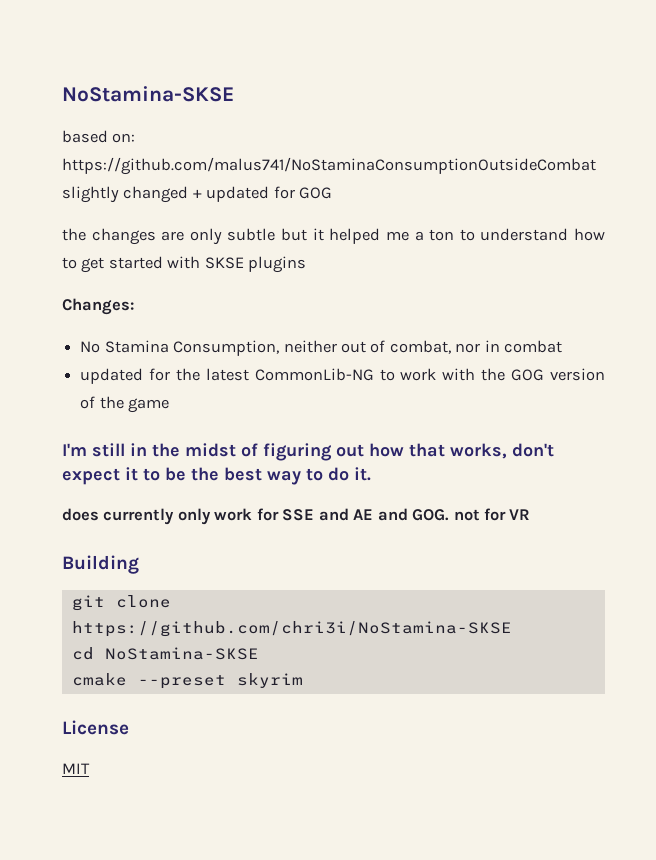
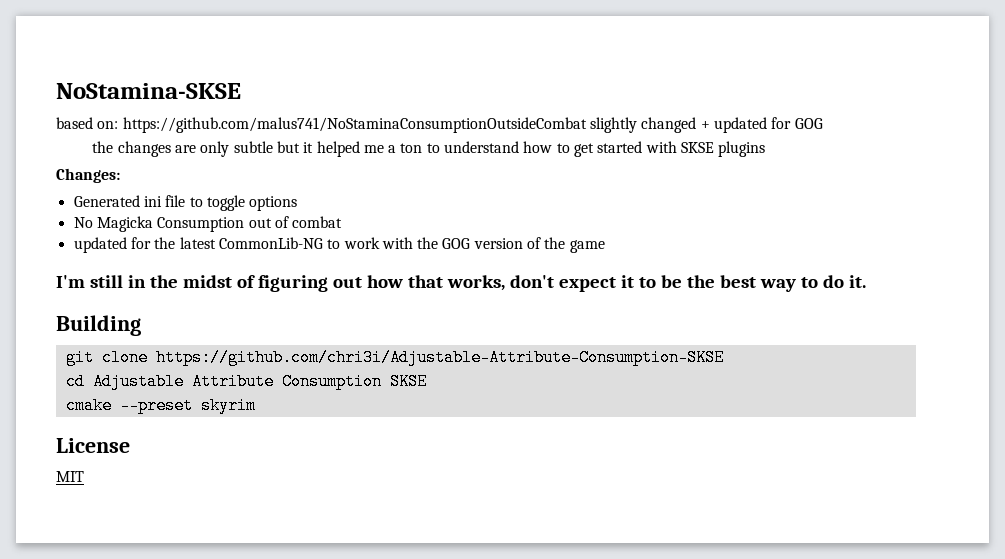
[80,340,500,356] No Stamina Consumption, neither out of combat, nor in -> [73,195,298,211] [73,216,289,232] Generated ini file to toggle options // No Magicka Consumption out of
[62,508,531,525] // does currently only work for SSE and AE and GOG. not for VR -> (866, 281) none
[71,621,512,637] https://github.com/chri3i/NoStamina-SKSE -> [155,349,724,366] https://github.com/chri3i/Adjustable-Attribute-Consumption-SKSE
[104,647,259,660] NoStamina-SKSE -> [92,373,427,390] Adjustable Attribute Consumption SKSE

